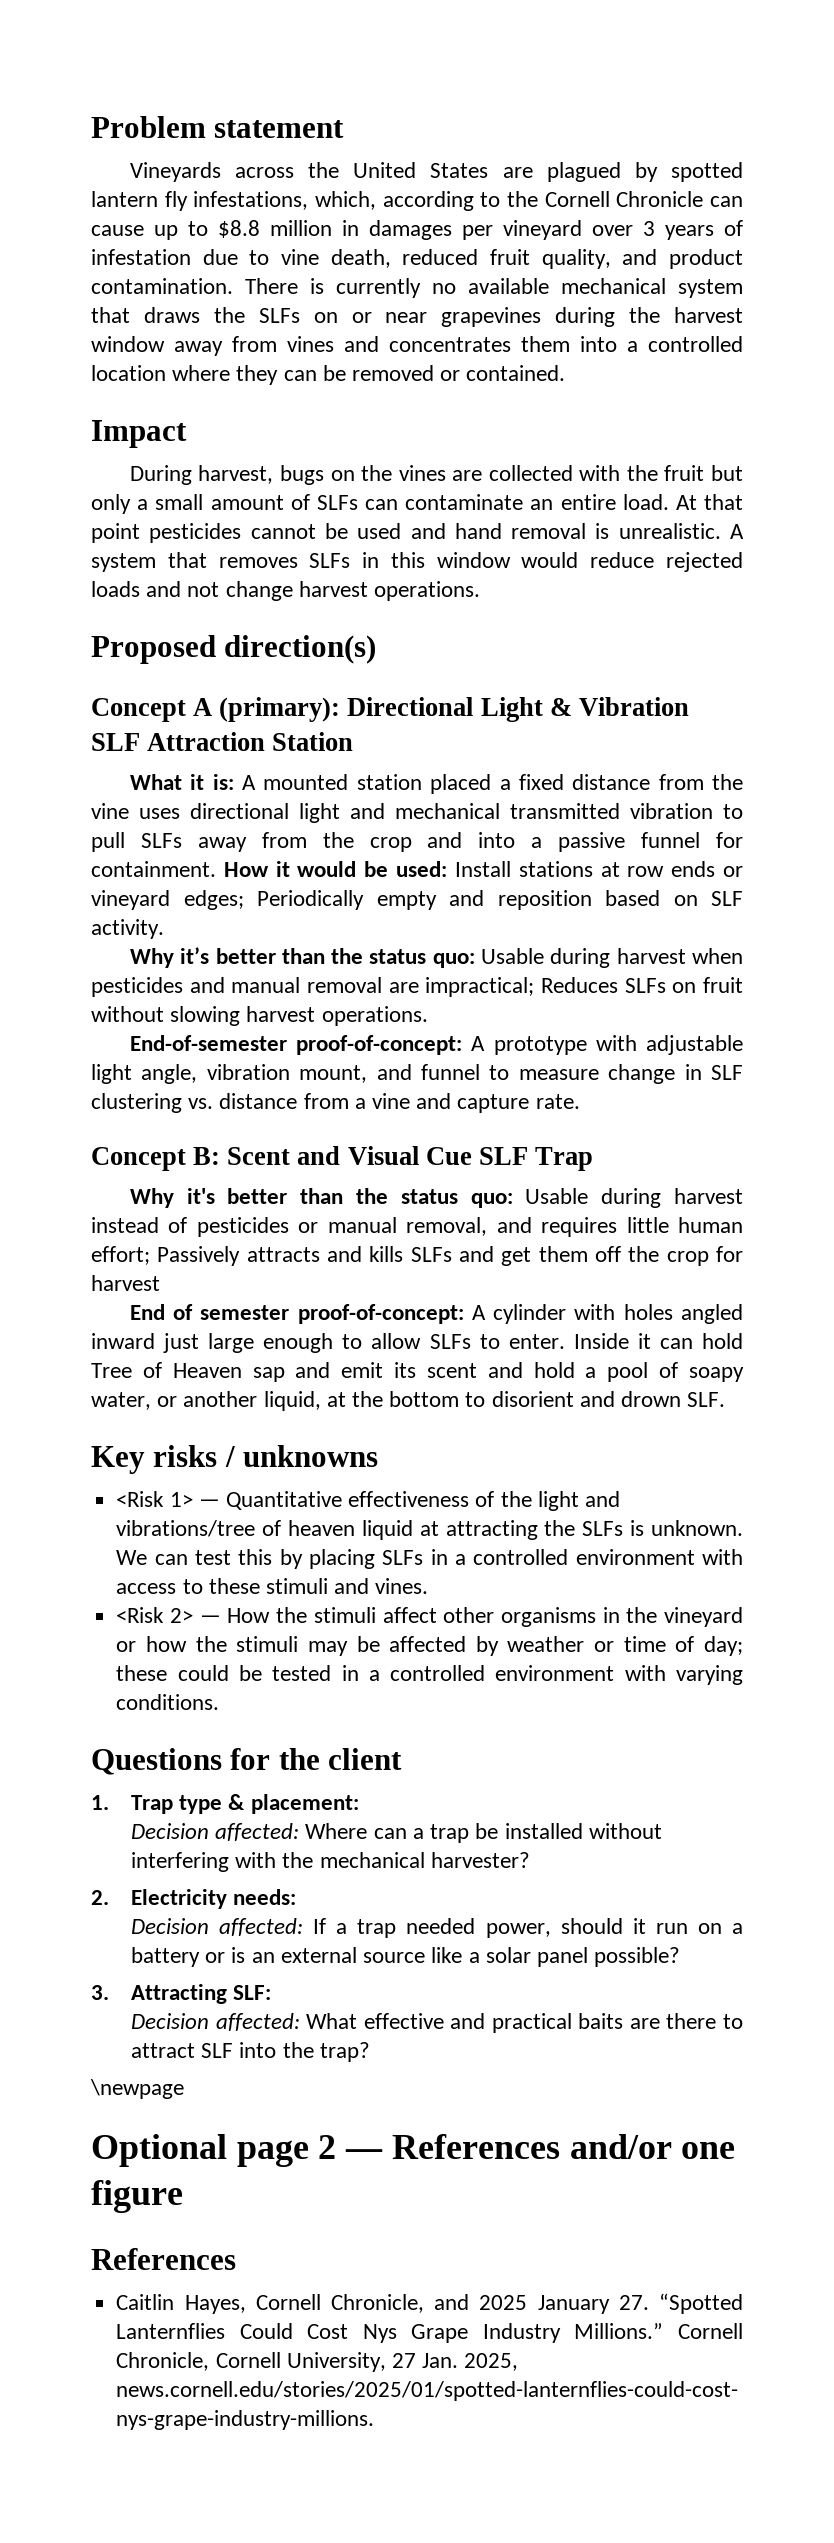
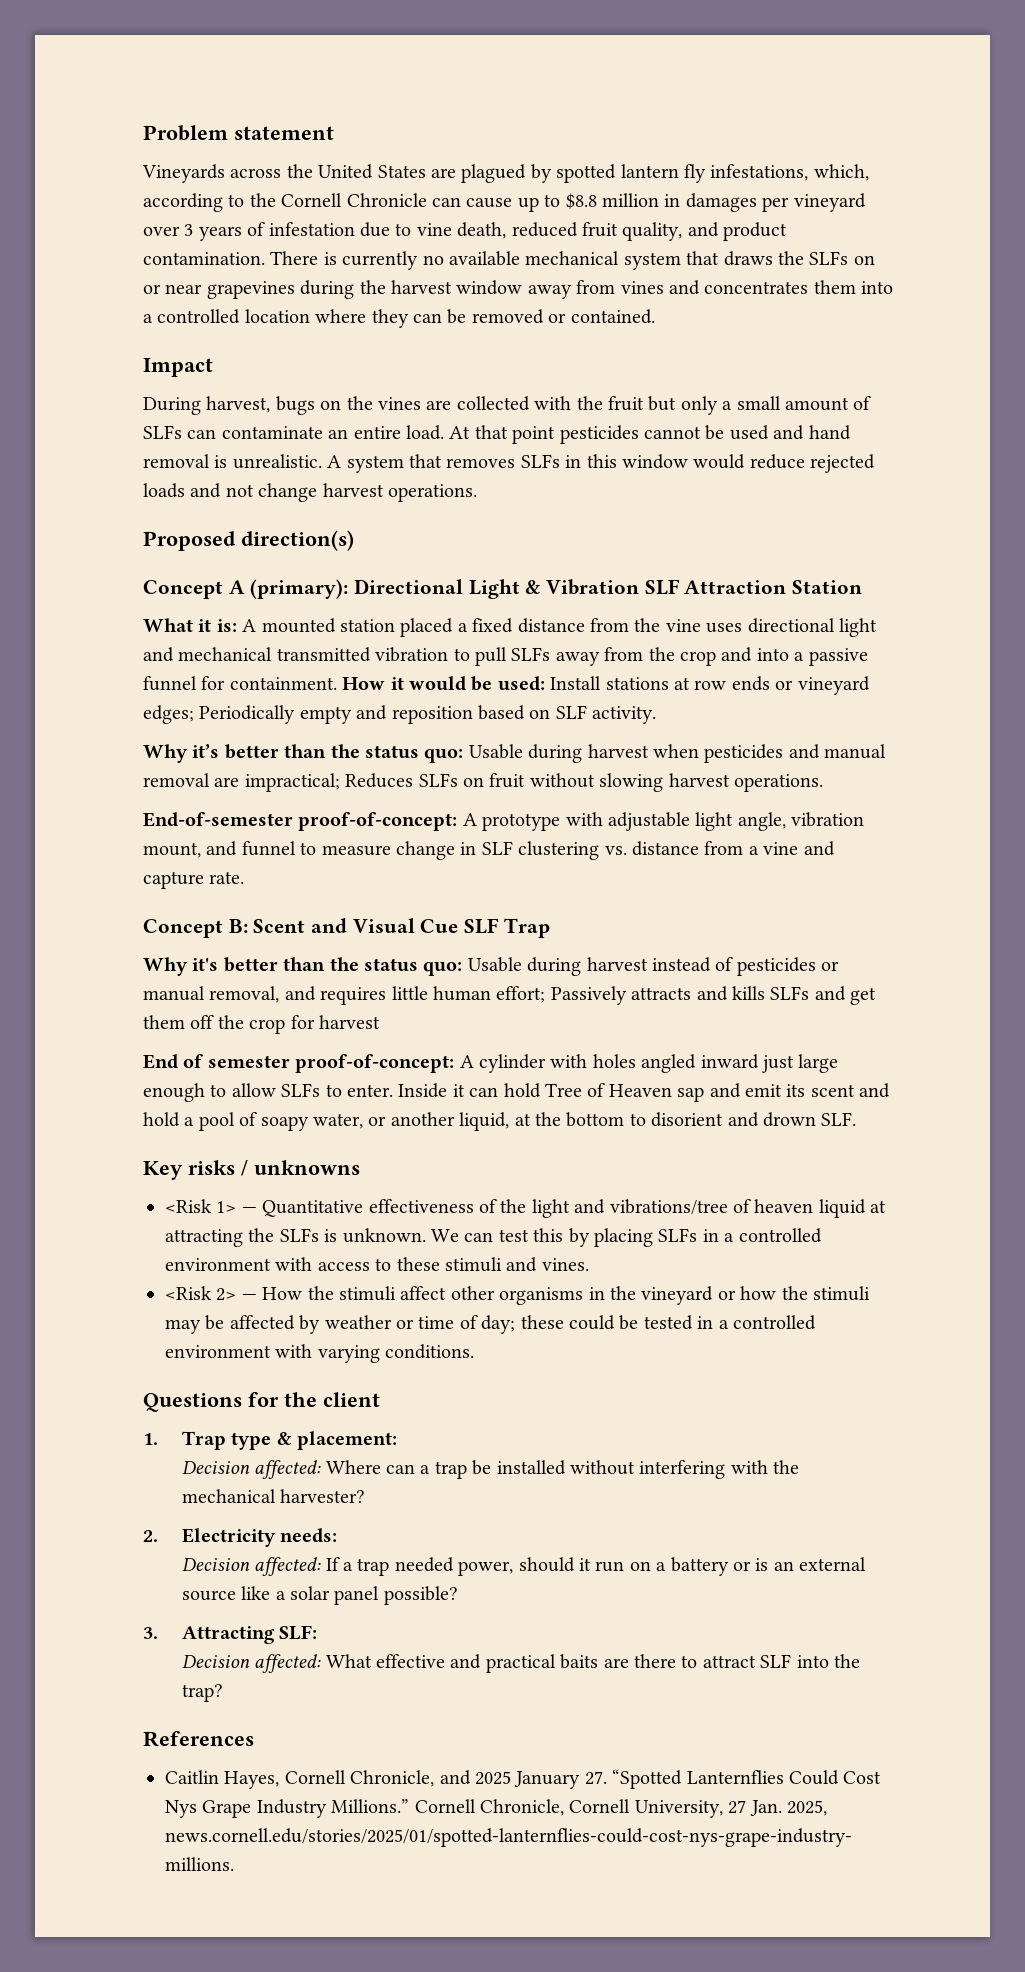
[90,2079,184,2099] [91,2134,736,2167] [91,2180,183,2213] // \newpage // Optional page 2 — References and/or one figure -> (223, 1693) none

